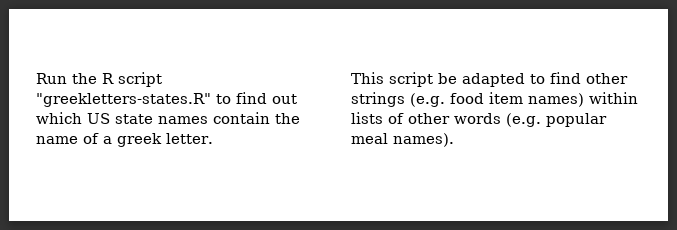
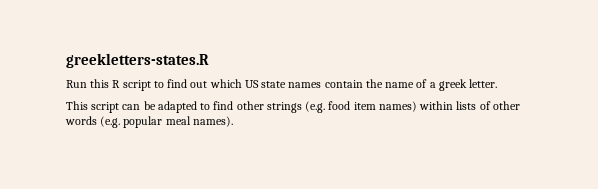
[36,73,97,84] Run the -> [66,53,209,68] [66,79,110,88] greekletters-states.R // Run this
[36,93,211,107] "greekletters-states.R" -> (151, 85) none
(433, 79) none -> [122,104,141,110] can

